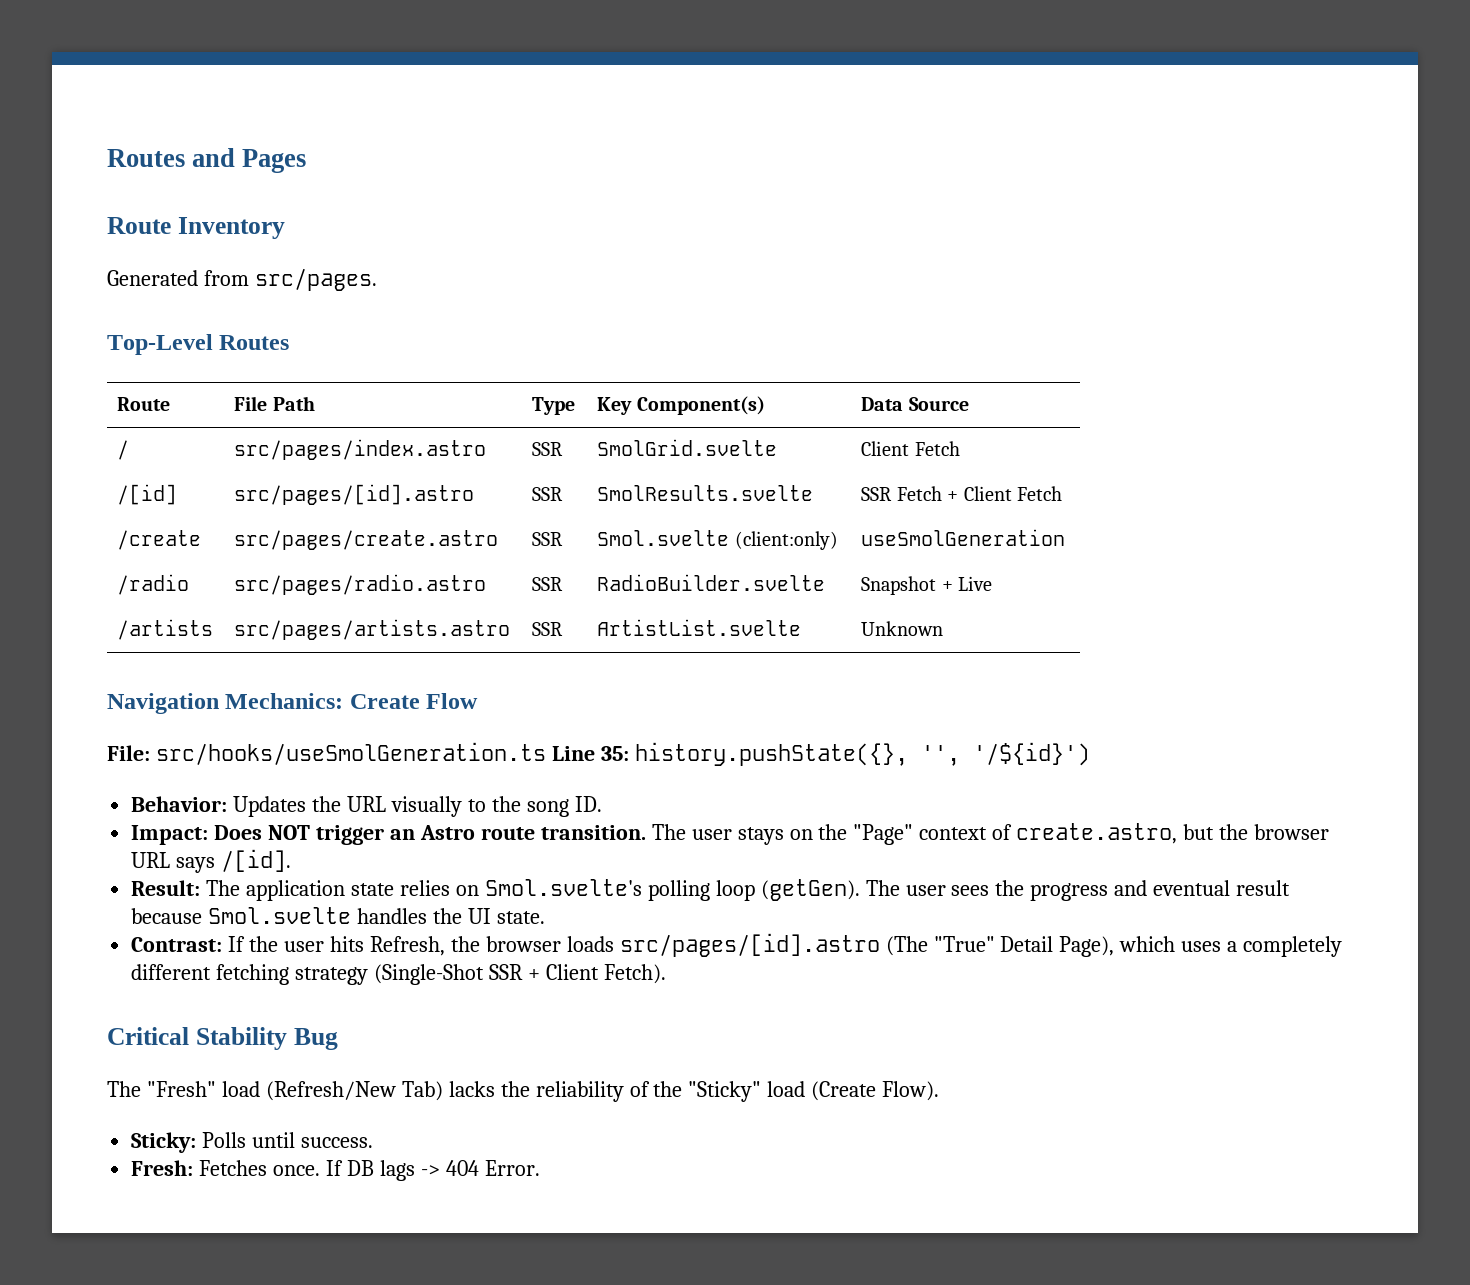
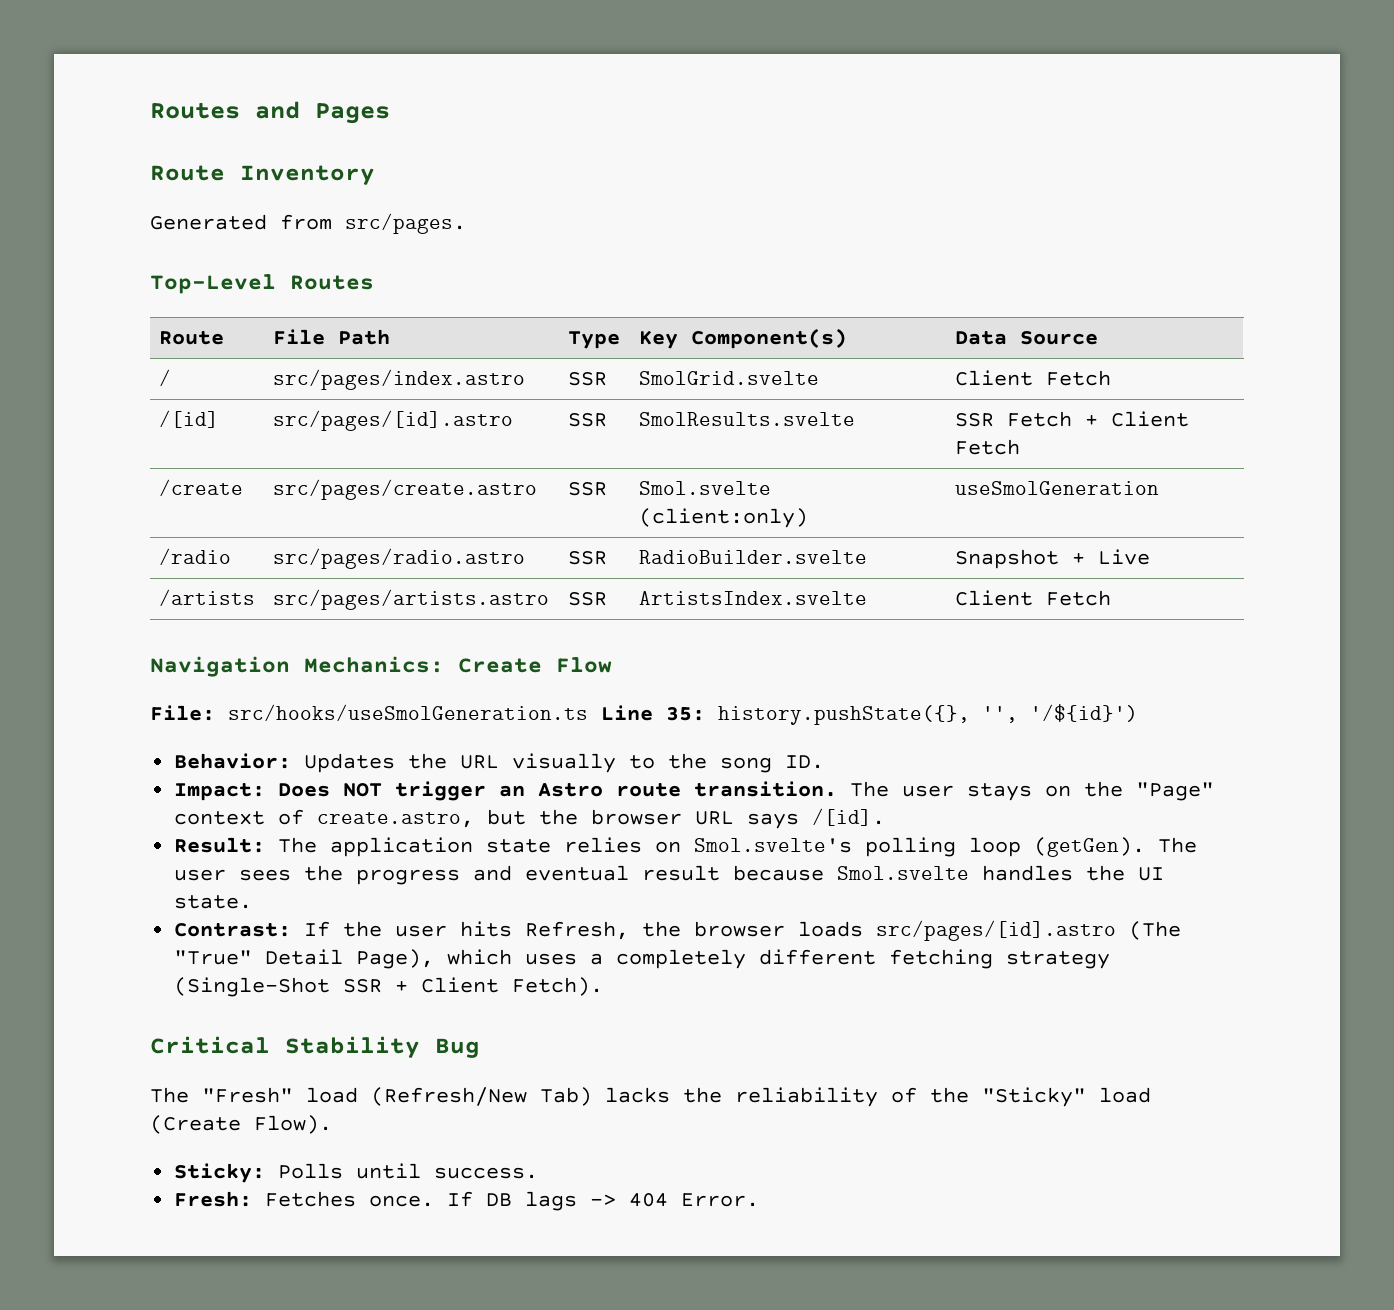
[597,619,802,636] [861,621,944,636] ArtistList.svelte | Unknown -> [638,591,867,605] [954,590,1111,606] ArtistsIndex.svelte | Client Fetch

